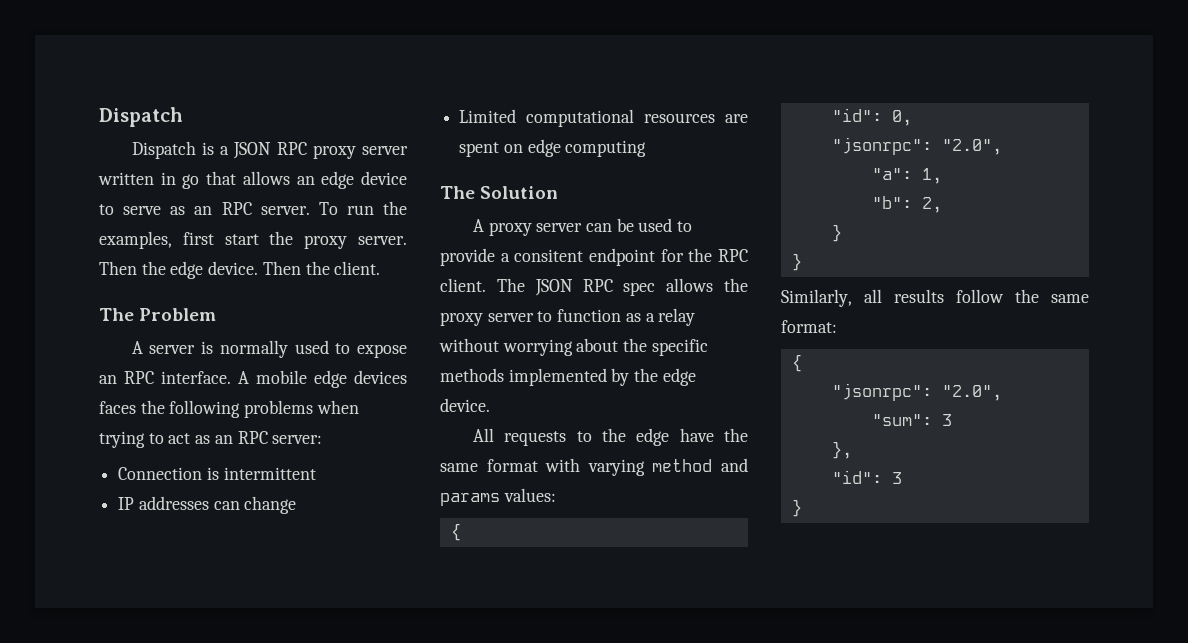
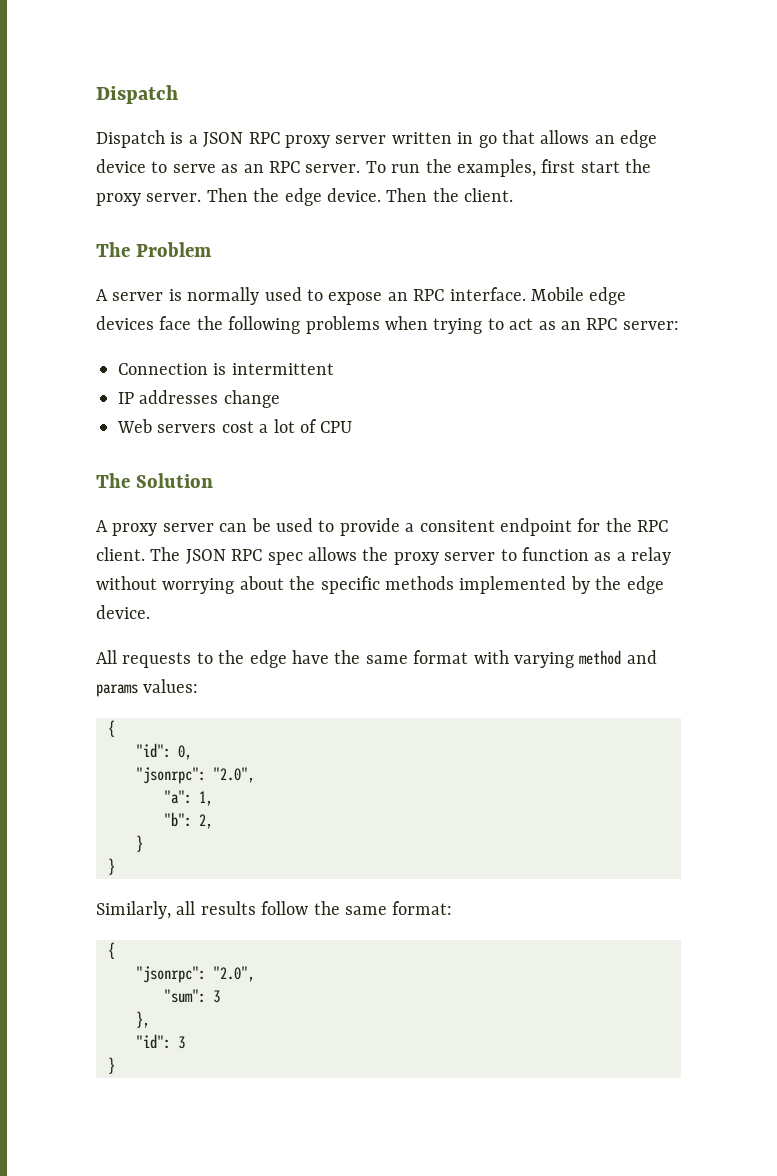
[238,370,307,384] A mobile -> [531,287,584,301] Mobile
[99,401,136,414] faces -> [159,316,192,330] face
[213,501,240,510] can -> (219, 397) none
[459,109,748,127] [459,139,647,157] Limited computational resources are spent on edge computing -> [117,419,353,433] Web servers cost a lot of CPU

